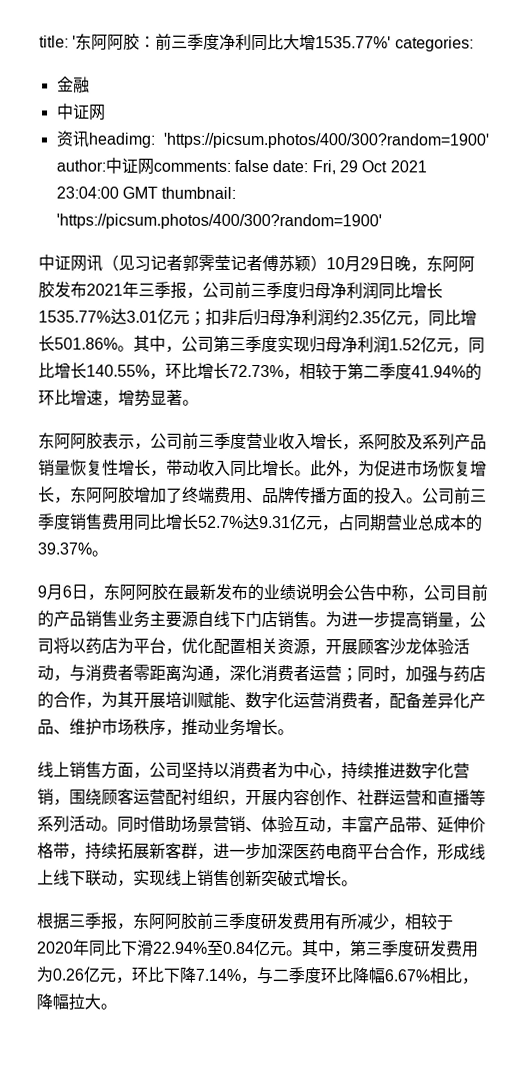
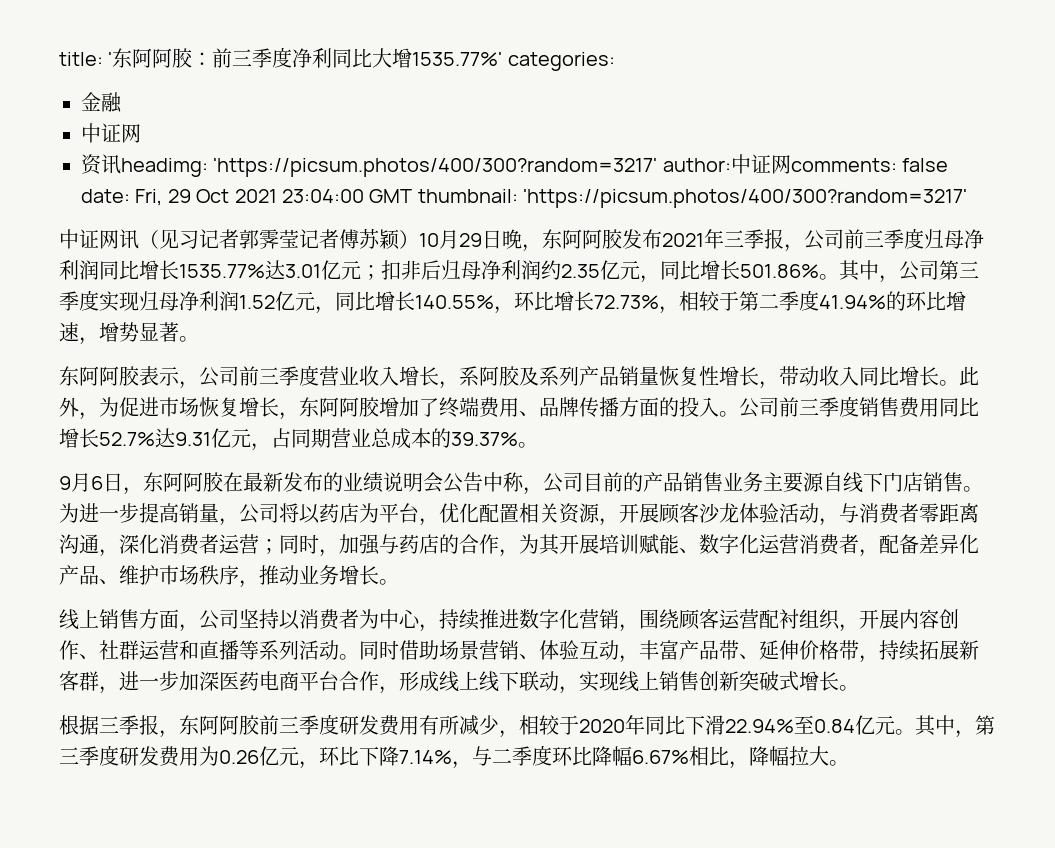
[162,132,489,149] 'https://picsum.photos/400/300?random=1900' -> [213,158,658,177] 'https://picsum.photos/400/300?random=3217'
[55,213,382,230] 'https://picsum.photos/400/300?random=1900' -> [523,189,968,208] 'https://picsum.photos/400/300?random=3217'

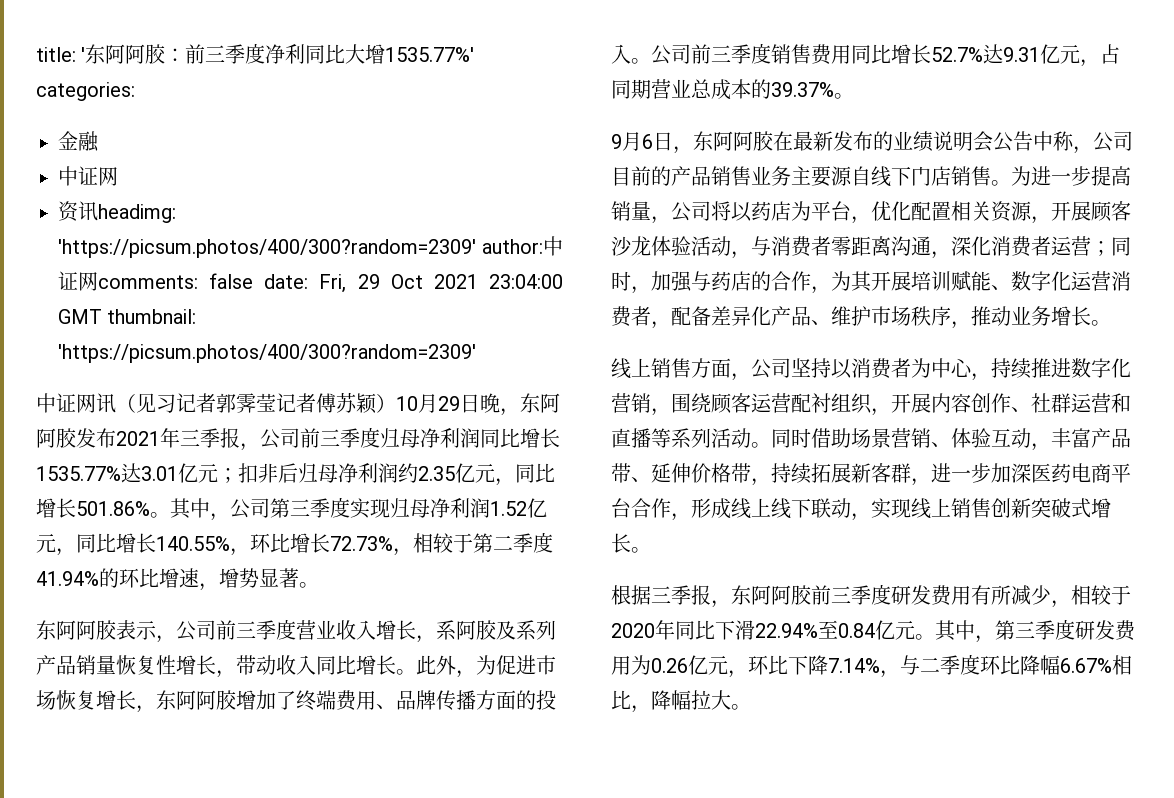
[213,158,658,177] 'https://picsum.photos/400/300?random=3217' -> [58,239,476,258] 'https://picsum.photos/400/300?random=2309'
[523,189,968,208] 'https://picsum.photos/400/300?random=3217' -> [58,344,476,363] 'https://picsum.photos/400/300?random=2309'

